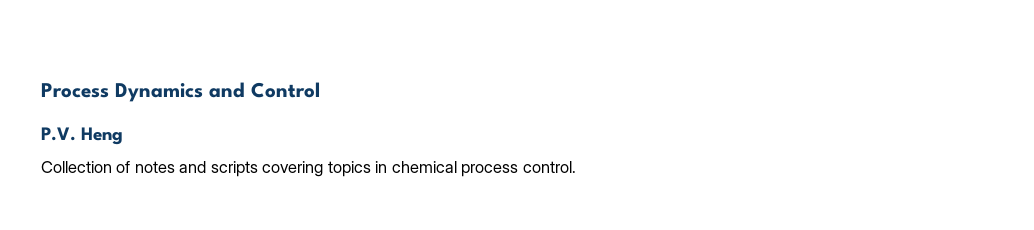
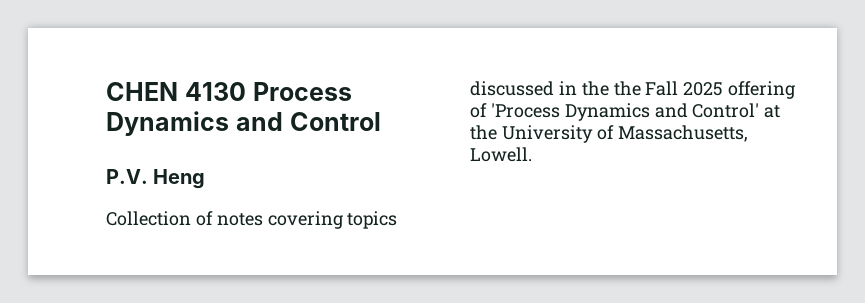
(41, 90) none -> [106,82,246,101] CHEN 4130
[179,161,576,177] and scripts covering topics in chemical process control. -> [267,211,398,229] [470,81,796,99] [470,103,781,121] [470,125,748,143] [470,147,532,162] covering topics discussed in the the Fall 2025 offering of 'Process Dynamics and Control' at the University of Massachusetts, Lowell.

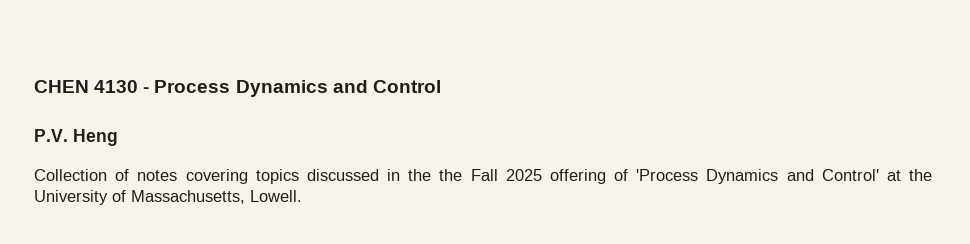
(246, 91) none -> [143,87,150,93] -

